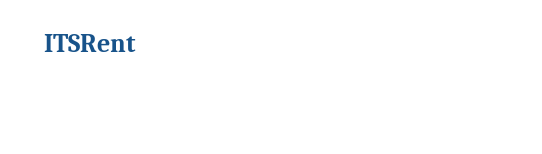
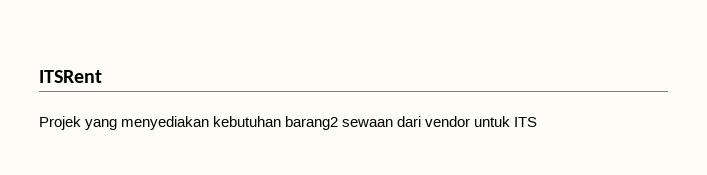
(136, 43) none -> [39,116,538,130] // Projek yang menyediakan kebutuhan barang2 sewaan dari vendor untuk ITS

